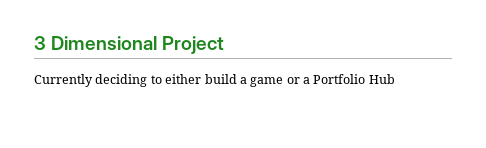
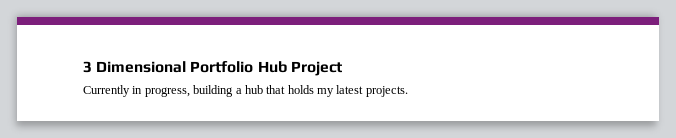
(158, 43) none -> [190,61,287,73] Portfolio Hub
[95,74,395,87] deciding to either build a game or a Portfolio Hub -> [132,85,408,97] in progress, building a hub that holds my latest projects.

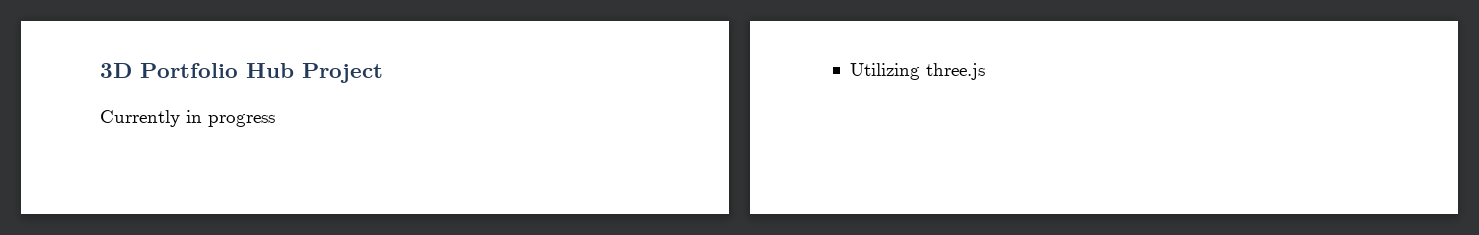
[83,61,187,73] 3 Dimensional -> [100,63,132,78] 3D
[144,85,408,97] progress, building a hub that holds my latest projects. -> [208,114,275,127] [849,63,985,80] progress // Utilizing three.js

